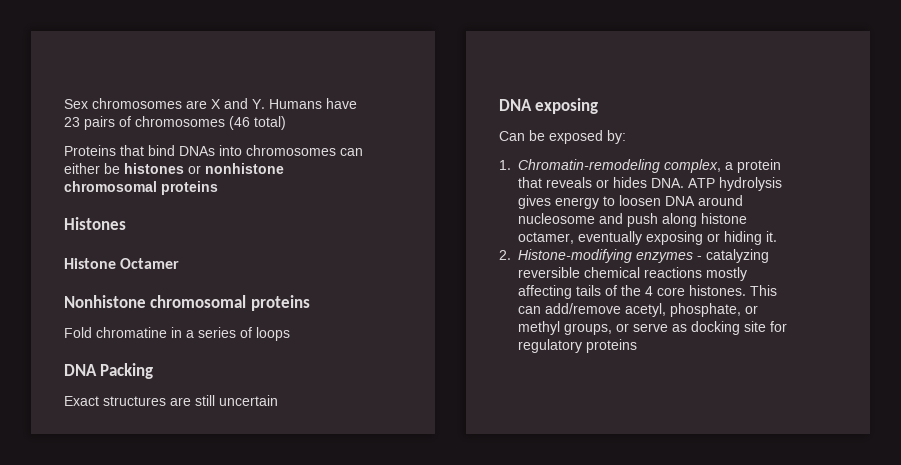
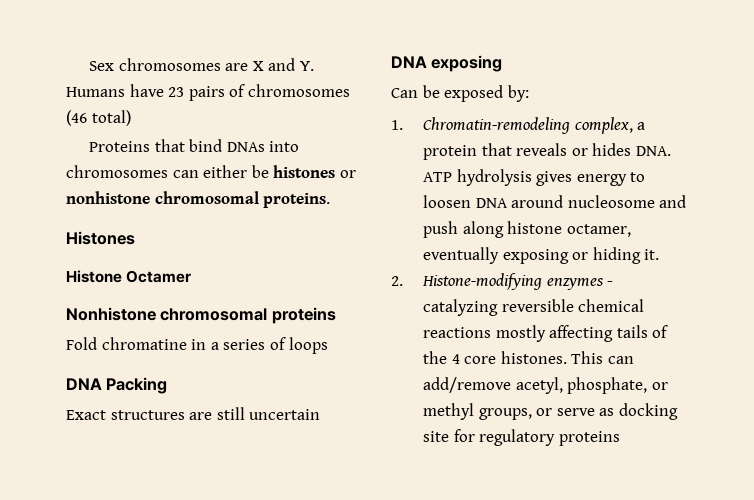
[161,181,218,195] proteins -> [263,193,331,208] proteins.

